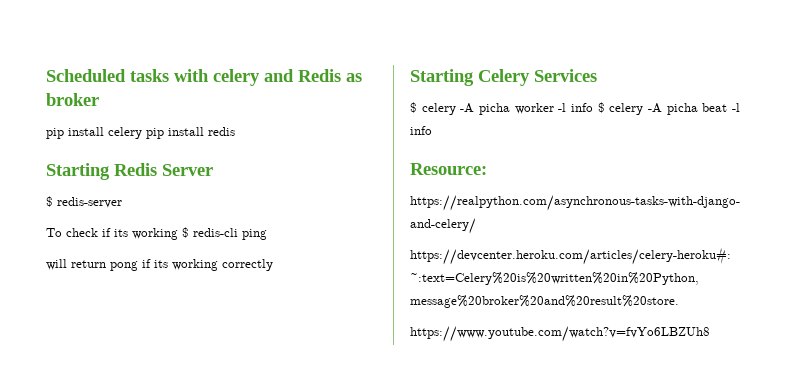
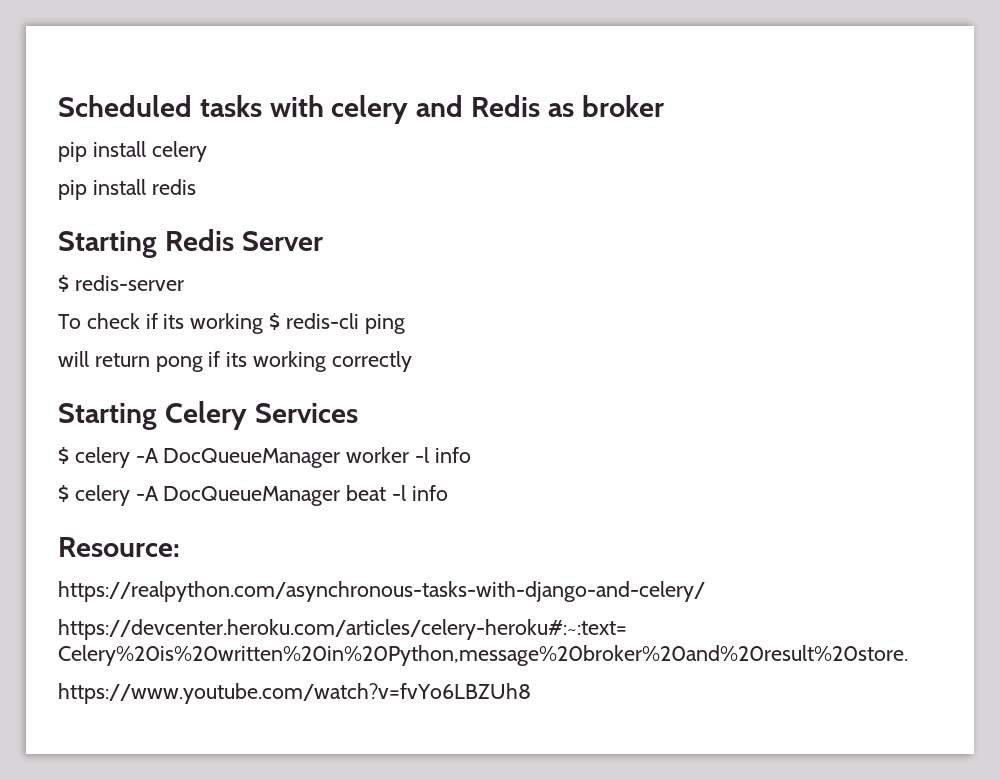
(142, 133) none -> (207, 151) //
[479,103,510,115] picha -> [163,448,341,468] DocQueueManager
[597,102,698,115] $ celery -A picha -> [58,485,341,506] // $ celery -A DocQueueManager

